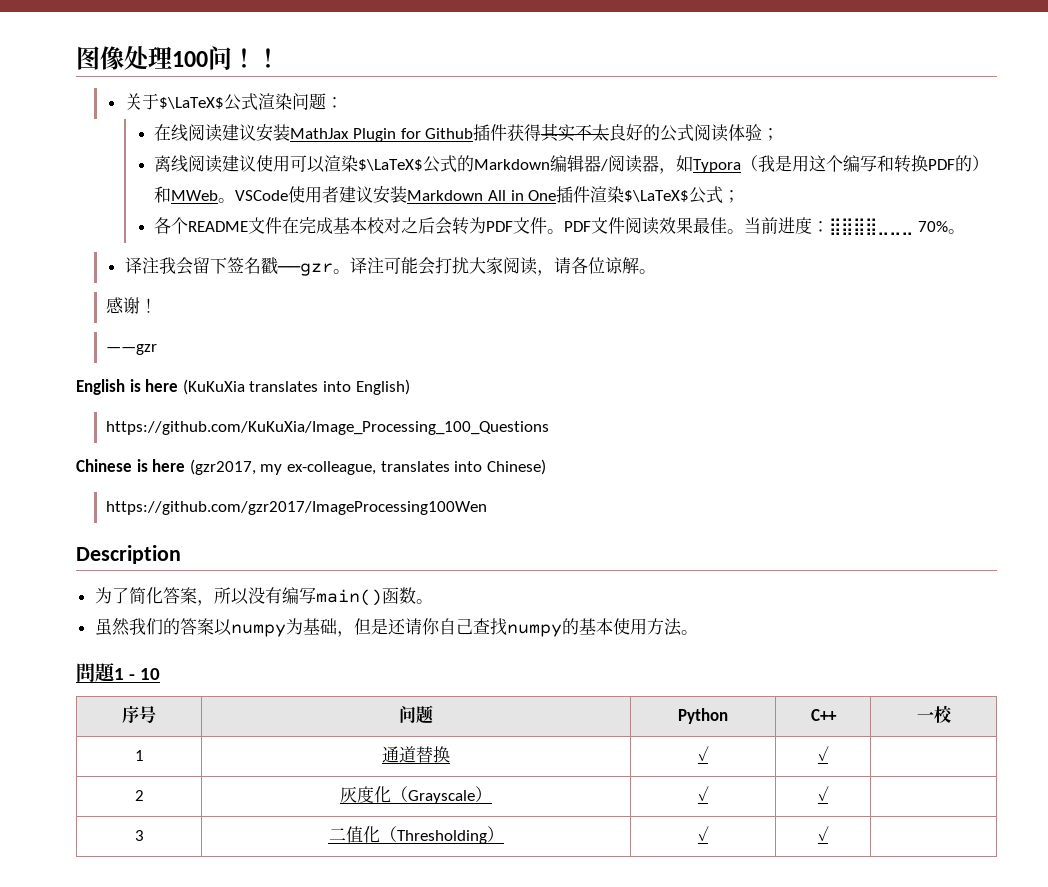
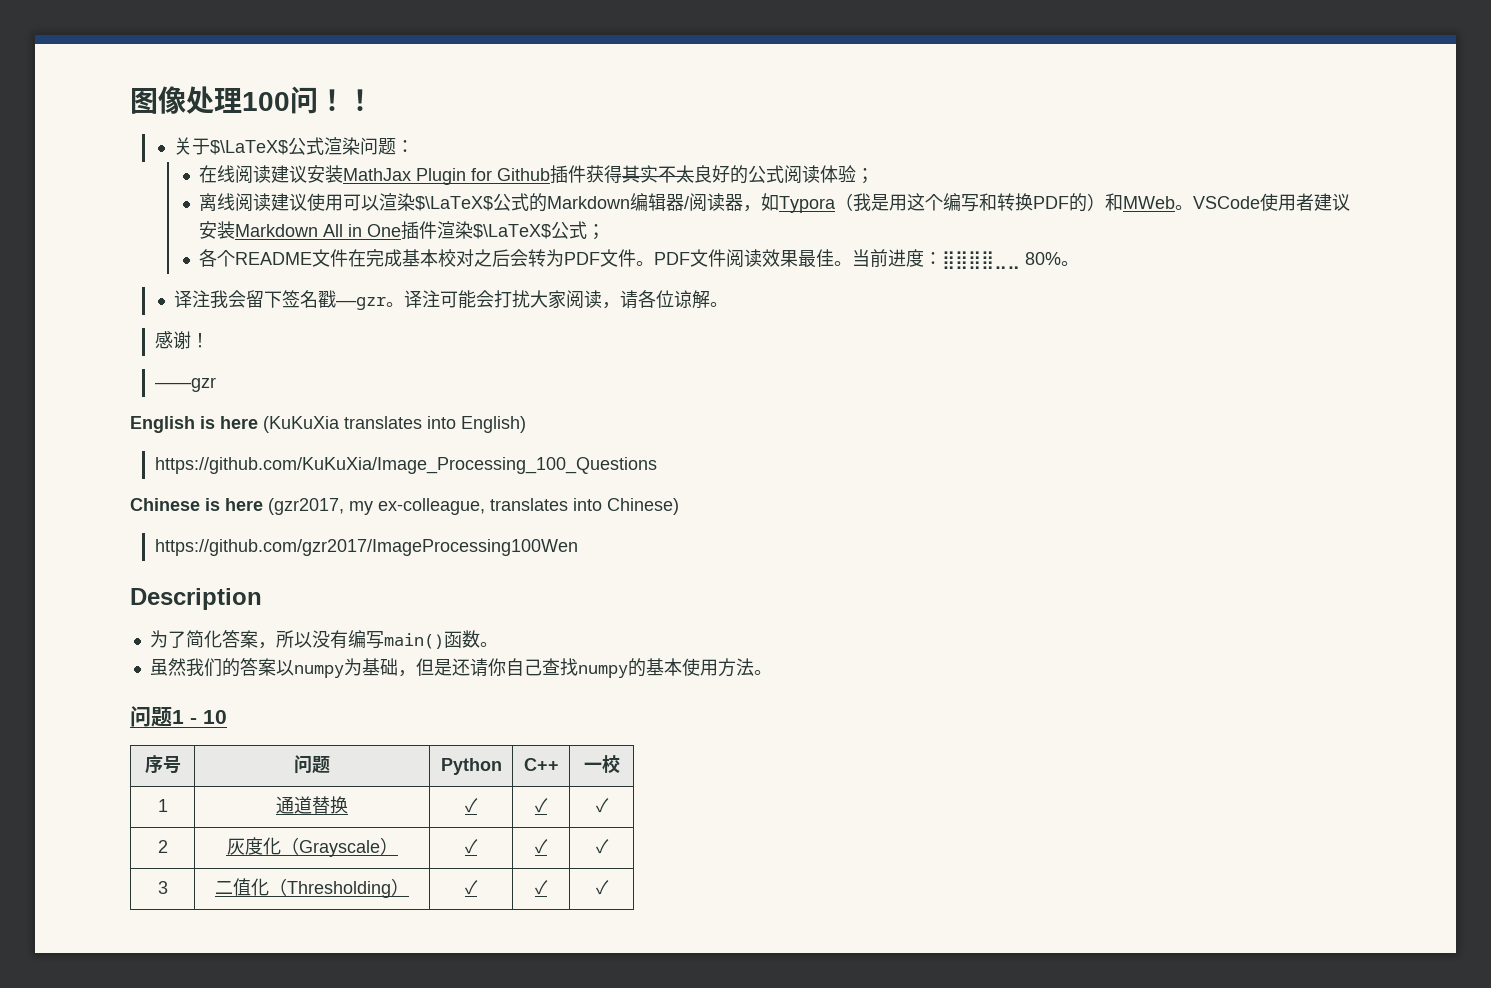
[829,218,949,235] ⣿⣿⣿⣿⣀⣀⣀ 70% -> [942,251,1062,269] ⣿⣿⣿⣿⣀⣀ 80%
[76,663,116,682] 問題 -> [130,706,172,727] 问题
(829, 753) none -> [595,798,609,813] ✓
(829, 793) none -> [595,839,609,854] ✓
(829, 833) none -> [595,880,609,895] ✓

